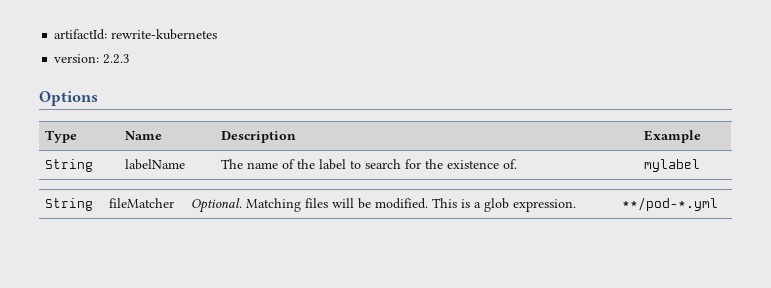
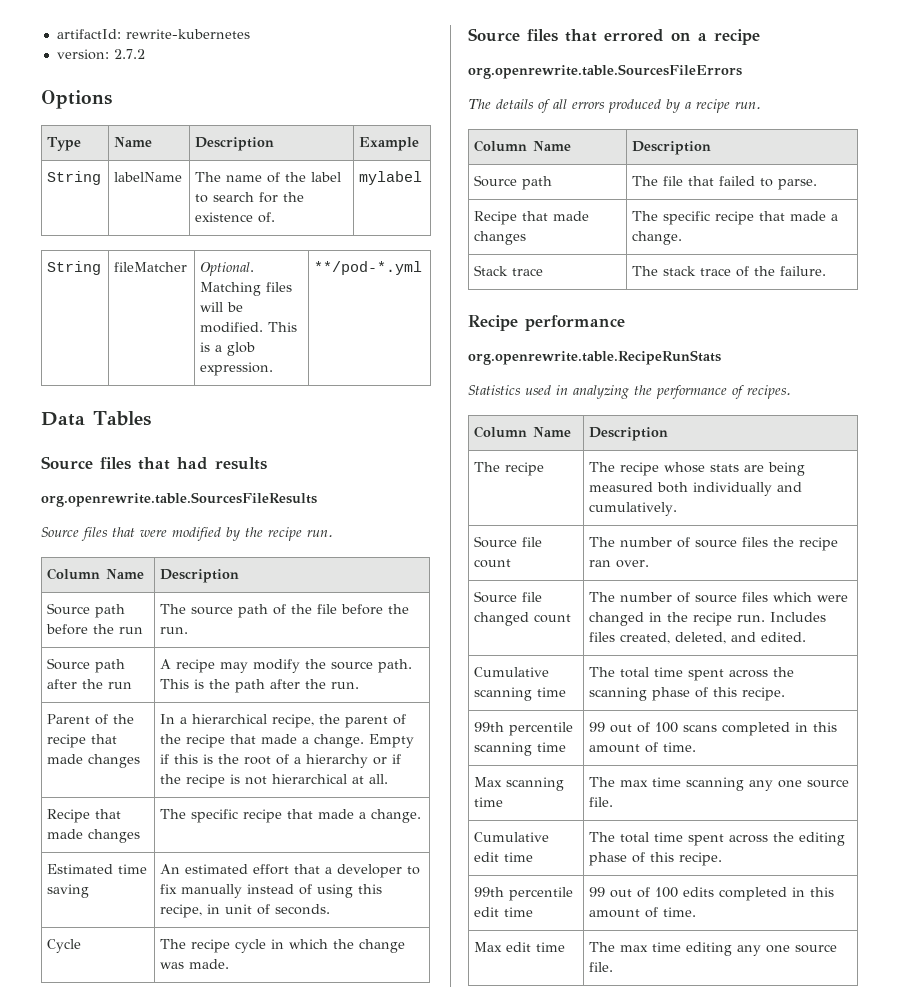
[103,54,131,64] 2.2.3 -> [113,49,145,59] 2.7.2
(718, 204) none -> [41,411,151,426] [41,456,267,470] [41,492,317,507] [41,527,333,541] [47,568,145,580] [160,569,240,583] [47,603,126,618] [46,624,144,635] [160,604,410,618] [160,627,189,634] [47,658,126,673] [47,679,133,689] [160,659,413,673] [160,679,360,693] [47,714,135,725] [47,734,118,748] [47,754,141,768] [160,714,407,728] [160,734,415,748] [160,754,402,768] [160,774,389,788] [47,809,122,823] [47,829,141,843] [160,809,422,823] [47,864,148,874] [47,884,90,898] [160,864,421,878] [160,884,383,898] [160,904,331,918] [47,939,82,953] [160,939,406,953] [160,959,230,969] [468,28,760,45] [468,64,742,79] [468,99,761,113] [474,140,572,152] [632,141,712,155] [474,175,553,190] [632,176,818,190] [474,211,590,225] [474,231,527,245] [632,211,839,225] [632,231,683,245] [474,265,544,276] [632,266,827,277] [468,315,625,331] [468,350,721,365] [468,385,791,399] [474,426,572,438] [589,427,669,441] [474,462,545,476] [589,462,806,476] [589,482,803,496] [589,502,678,516] [474,536,543,548] [474,559,512,568] [589,537,839,551] [589,560,650,568] [474,591,543,603] [474,612,572,626] [589,592,849,603] [589,612,827,626] [589,632,807,644] [474,667,550,677] [474,687,567,701] [589,667,795,681] [589,687,786,701] [474,722,574,736] [474,742,567,756] [589,722,838,736] [589,742,697,753] [474,777,565,791] [474,797,504,807] [589,777,850,791] [589,797,614,807] [474,832,550,842] [474,852,534,862] [589,832,846,846] [589,852,723,866] [474,887,574,901] [474,907,534,917] [589,887,835,901] [589,907,697,918] [474,942,566,952] [589,942,838,956] [589,962,614,972] // Data Tables // Source files that had results // org.openrewrite.table.SourcesFileResults // Source files that were modified by the recipe run. // Column Name | Description // Source path before the run | The source path of the file before the run. // Source path after the run | A recipe may modify the source path. This is the path after the run. // Parent of the recipe that made changes | In a hierarchical recipe, the parent of the recipe that made a change. Empty if this is the root of a hierarchy or if the recipe is not hierarchical at all. // Recipe that made changes | The specific recipe that made a change. // Estimated time saving | An estimated effort that a developer to fix manually instead of using this recipe, in unit of seconds. // Cycle | The recipe cycle in which the change was made. // Source files that errored on a recipe // org.openrewrite.table.SourcesFileErrors // The details of all errors produced by a recipe run. // Column Name | Description // Source path | The file that failed to parse. // Recipe that made changes | The specific recipe that made a change. // Stack trace | The stack trace of the failure. // Recipe performance // org.openrewrite.table.RecipeRunStats // Statistics used in analyzing the performance of recipes. // Column Name | Description // The recipe | The recipe whose stats are being measured both individually and cumulatively. // Source file count | The number of source files the recipe ran over. // Source file changed count | The number of source files which were changed in the recipe run. Includes files created, deleted, and edited. // Cumulative scanning time | The total time spent across the scanning phase of this recipe. // 99th percentile scanning time | 99 out of 100 scans completed in this amount of time. // Max scanning time | The max time scanning any one source file. // Cumulative edit time | The total time spent across the editing phase of this recipe. // 99th percentile edit time | 99 out of 100 edits completed in this amount of time. // Max edit time | The max time editing any one source file.

